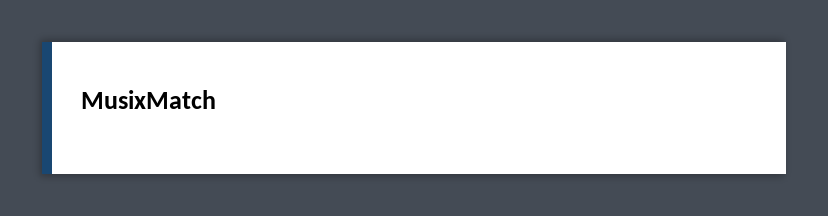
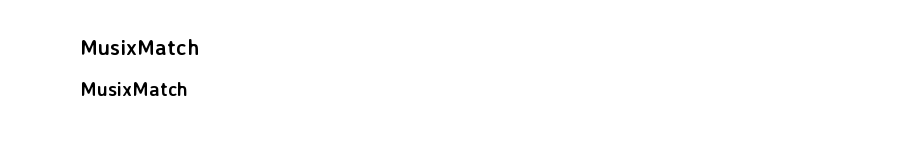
[81,90,216,109] MusixMatch -> [80,39,199,55] [80,82,188,96] MusixMatch // MusixMatch

